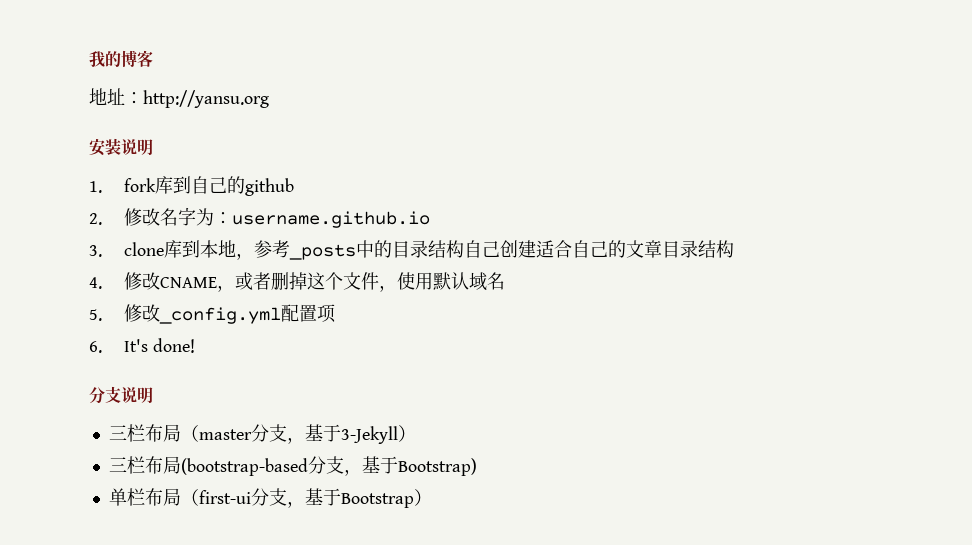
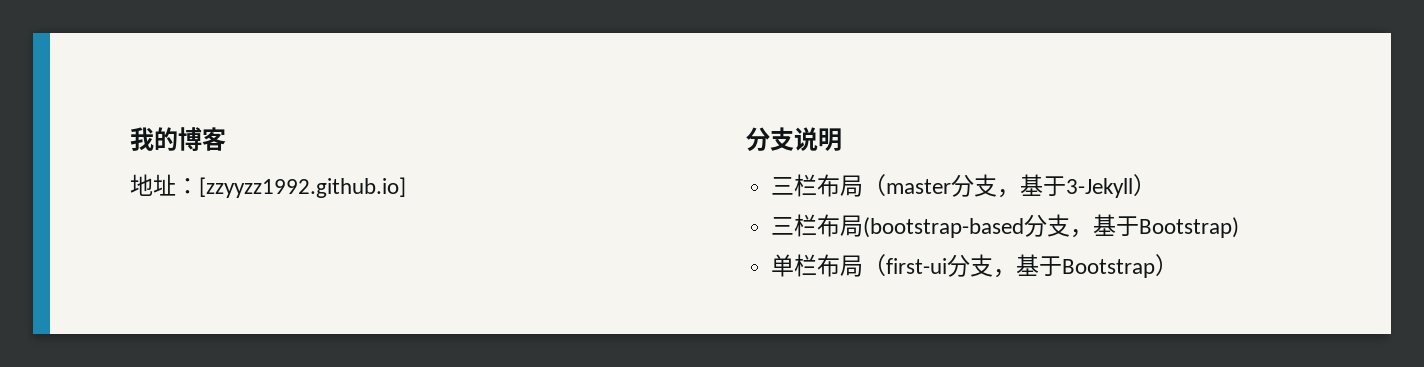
[143,90,269,108] [89,138,153,156] [89,176,294,196] [89,207,430,228] [89,240,734,260] [89,272,505,292] [89,304,336,324] [89,338,195,353] http://yansu.org // 安装说明 // 1. fork库到自己的github // 2.修改名字为：username.github.io // 3. clone库到本地，参考_posts中的目录结构自己创建适合自己的文章目录结构 // 4.修改CNAME，或者删掉这个文件，使用默认域名 // 5.修改_config.yml配置项 // 6. It's done! -> [199,177,406,198] [zzyyzz1992.github.io]

